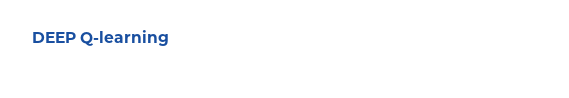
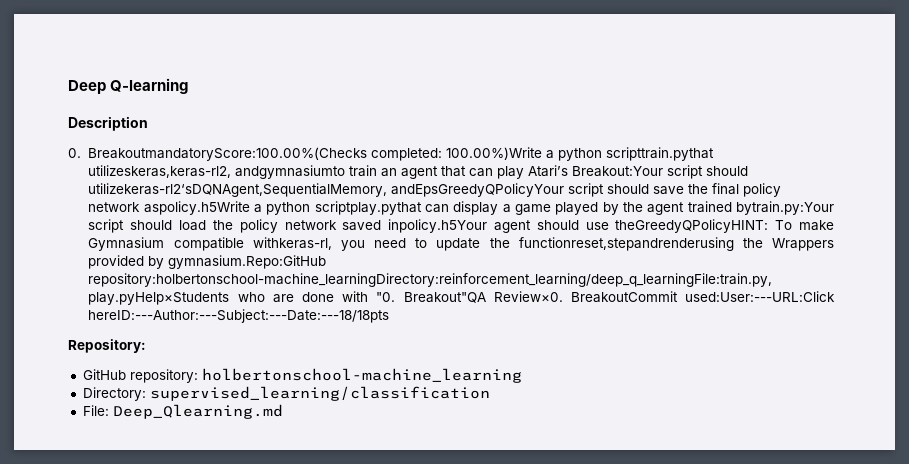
[32,32,76,43] DEEP -> [68,80,106,94] Deep
(170, 38) none -> [68,116,148,131] [68,147,715,161] [88,165,749,179] [88,183,782,197] [88,201,834,215] [88,219,834,233] [88,237,834,251] [88,255,327,269] [88,273,773,287] [88,291,835,305] [88,309,390,323] [68,339,146,353] [82,368,522,383] [82,386,490,401] [82,404,283,419] // Description // 0. BreakoutmandatoryScore:100.00%(Checks completed: 100.00%)Write a python scripttrain.pythat utilizeskeras,keras-rl2, andgymnasiumto train an agent that can play Atari’s Breakout:Your script should utilizekeras-rl2‘sDQNAgent,SequentialMemory, andEpsGreedyQPolicyYour script should save the final policy network aspolicy.h5Write a python scriptplay.pythat can display a game played by the agent trained bytrain.py:Your script should load the policy network saved inpolicy.h5Your agent should use theGreedyQPolicyHINT: To make Gymnasium compatible withkeras-rl, you need to update the functionreset,stepandrenderusing the Wrappers provided by gymnasium.Repo:GitHub repository:holbertonschool-machine_learningDirectory:reinforcement_learning/deep_q_learningFile:train.py, play.pyHelp×Students who are done with "0. Breakout"QA Review×0. BreakoutCommit used:User:---URL:Click hereID:---Author:---Subject:---Date:---18/18pts // Repository: // GitHub repository: holbertonschool-machine_learning // Directory: supervised_learning/classification // File: Deep_Qlearning.md

